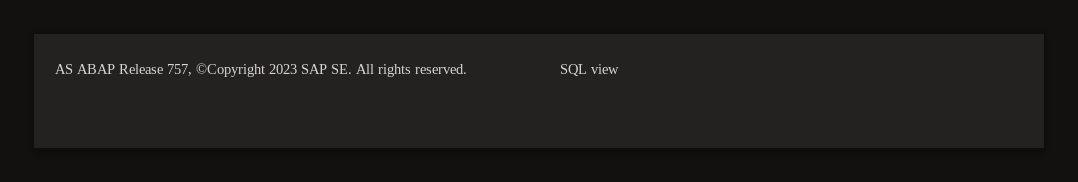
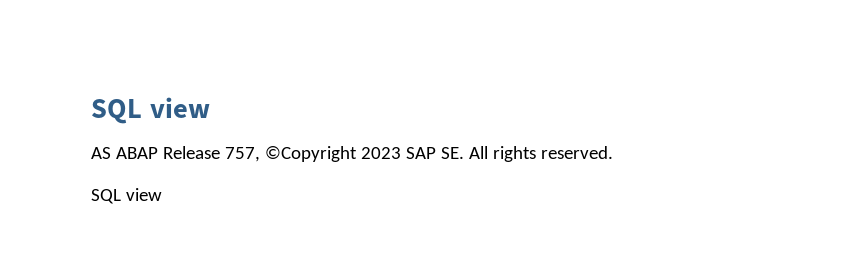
(55, 69) none -> [91,97,210,124] SQL view //

